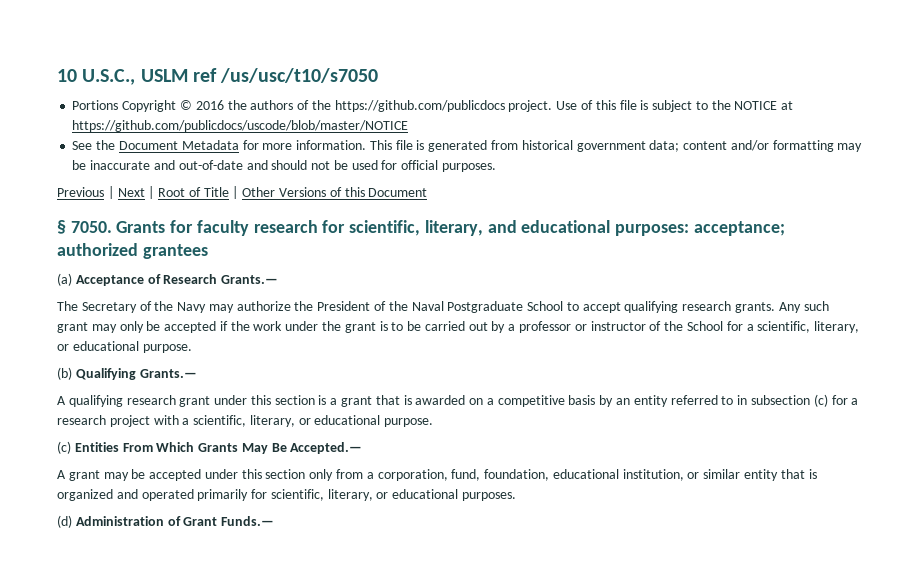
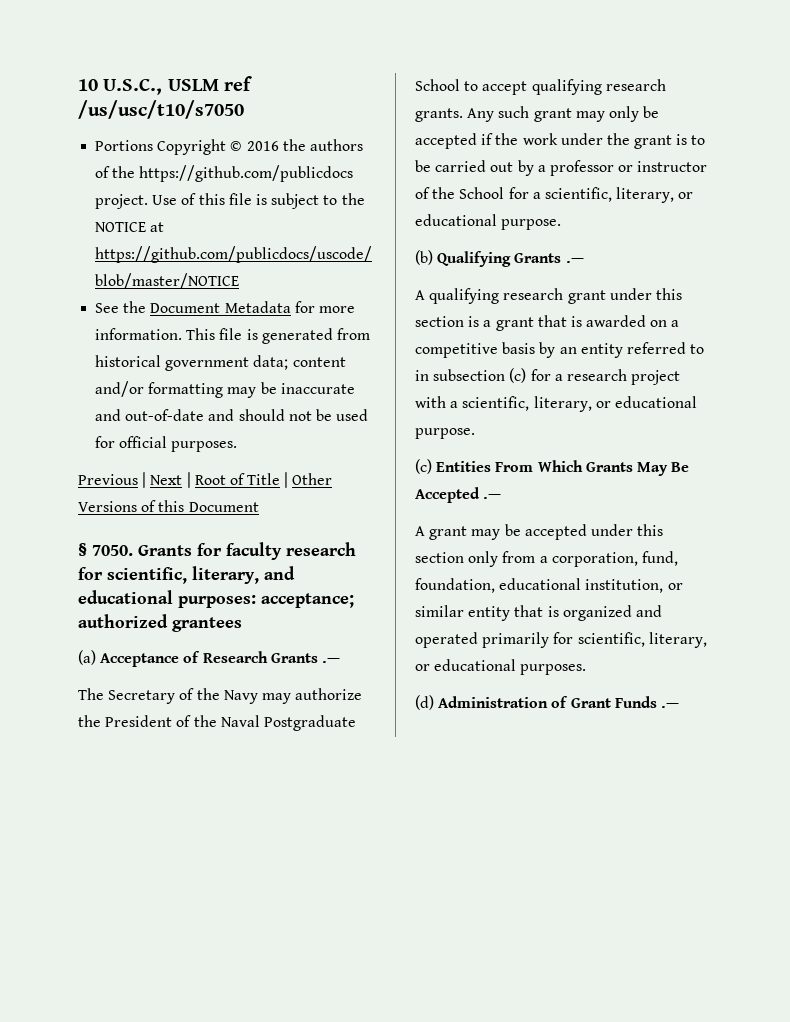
[221,275,279,284] Grants.— -> [270,653,340,663] Grants .—
[139,369,197,378] Grants.— -> [514,253,584,263] Grants .—
[290,442,363,454] Accepted.— -> [415,487,502,503] Accepted .—
[221,516,275,526] Funds.— -> [614,696,679,708] Funds .—

